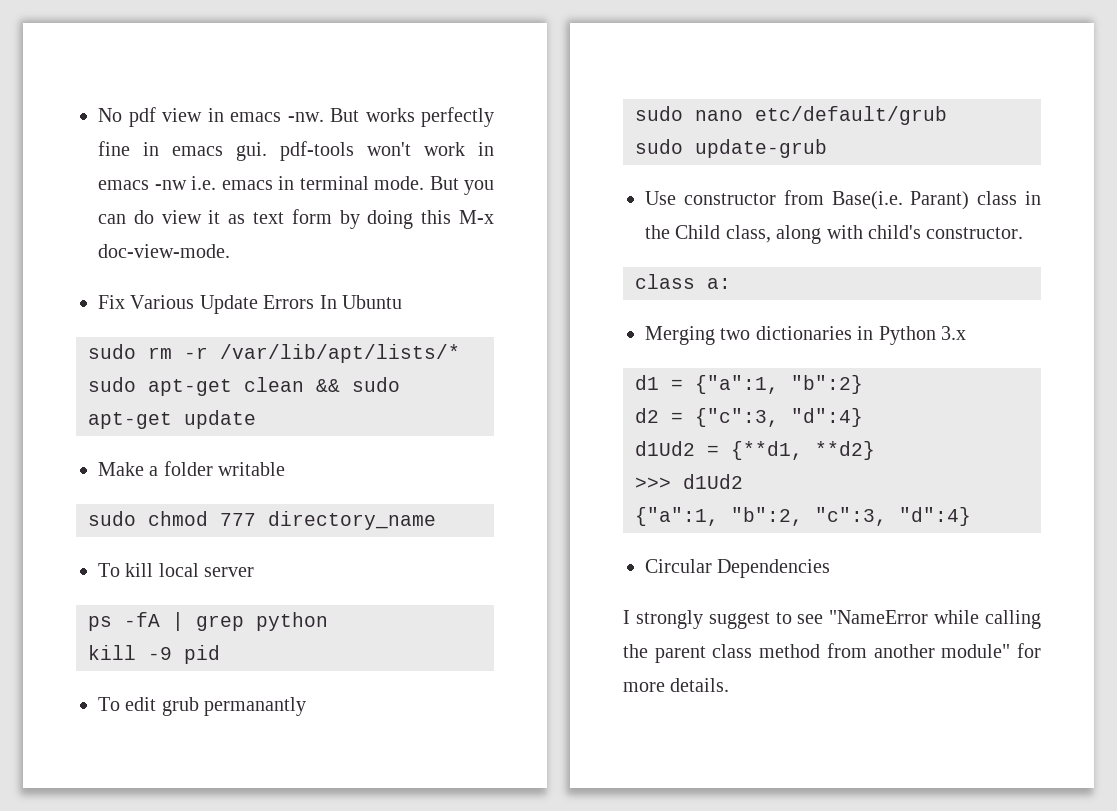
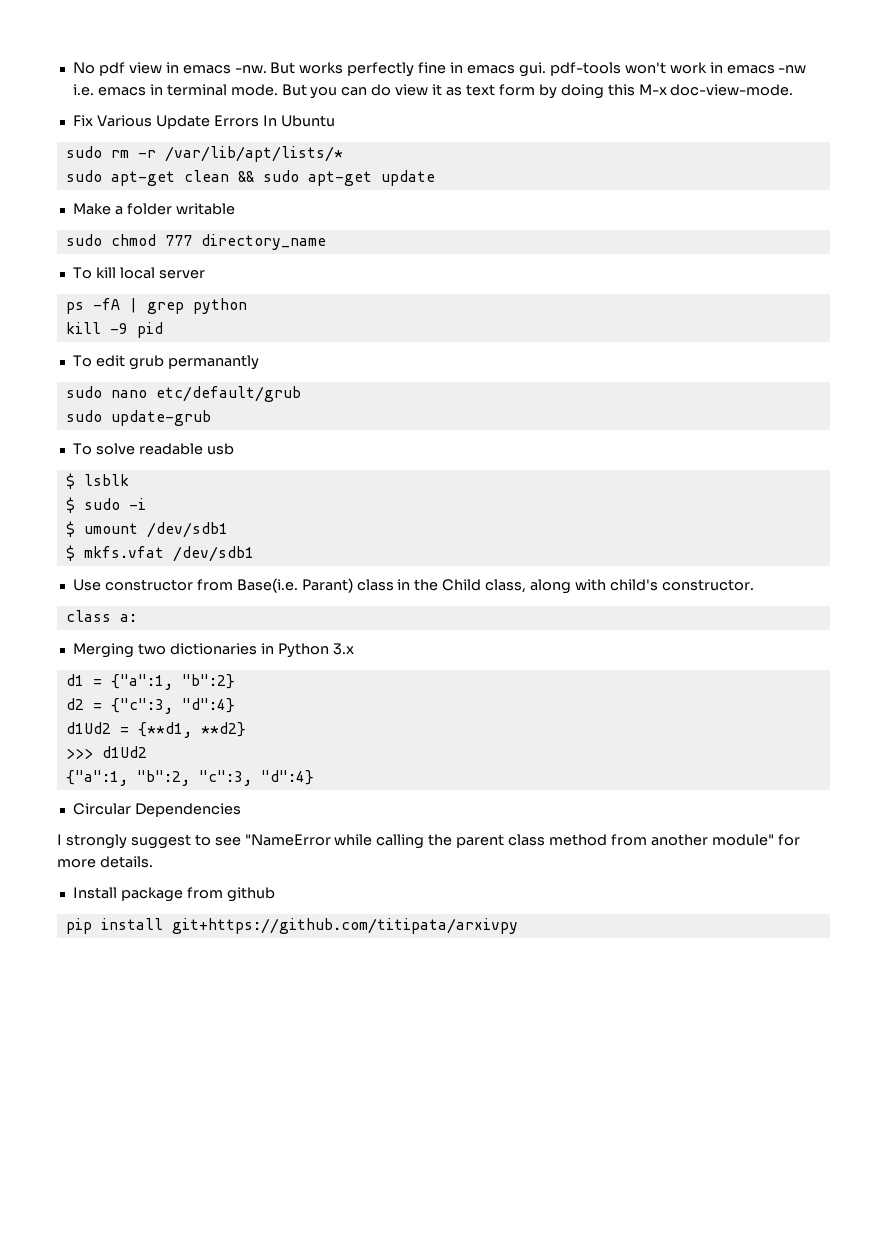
(827, 148) none -> [72,443,234,455] [65,473,129,489] [65,497,146,513] [65,521,228,538] [65,545,254,562] // To solve readable usb // $ lsblk // $ sudo -i // $ umount /dev/sdb1 // $ mkfs.vfat /dev/sdb1
(730, 685) none -> [72,887,275,902] [65,918,518,934] // Install package from github // pip install git+https://github.com/titipata/arxivpy

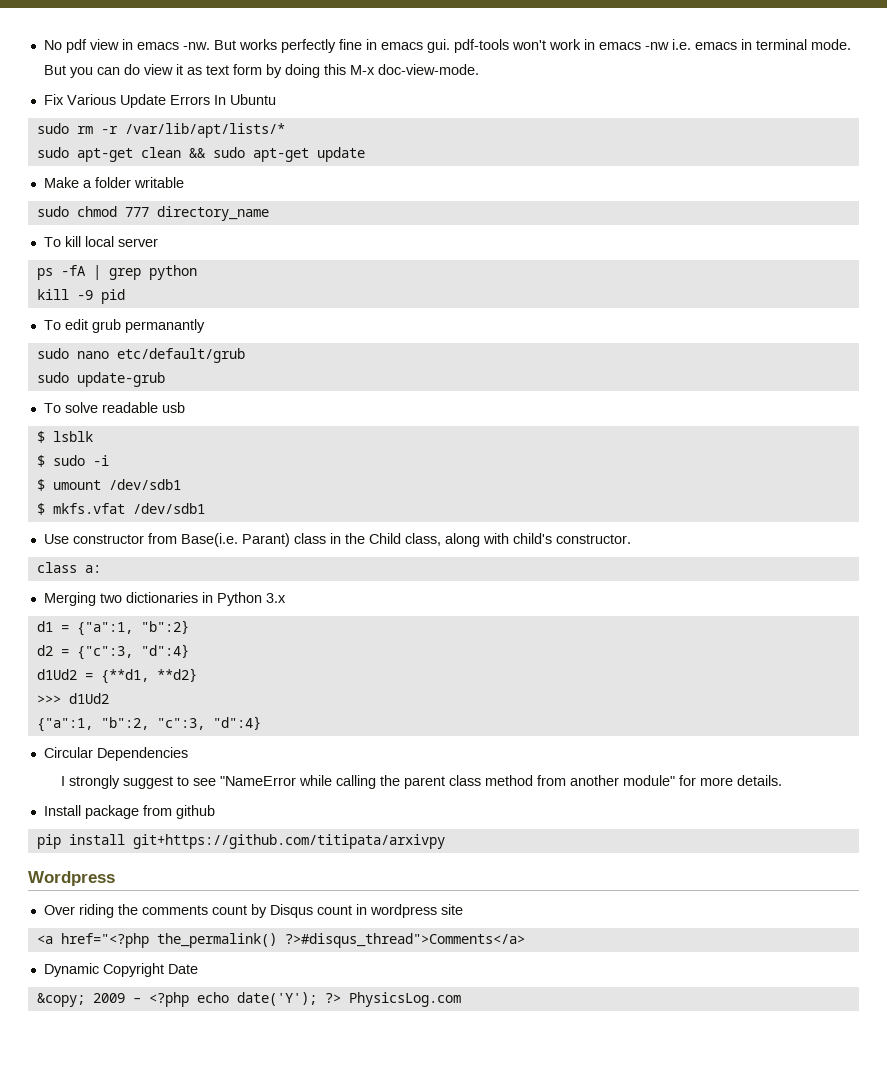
(518, 926) none -> [28,871,115,886] [43,904,463,918] [36,933,525,948] [43,963,198,977] [36,992,461,1007] // Wordpress // Over riding the comments count by Disqus count in wordpress site // <a href="<?php the_permalink() ?>#disqus_thread">Comments</a> // Dynamic Copyright Date // &copy; 2009 – <?php echo date('Y'); ?> PhysicsLog.com

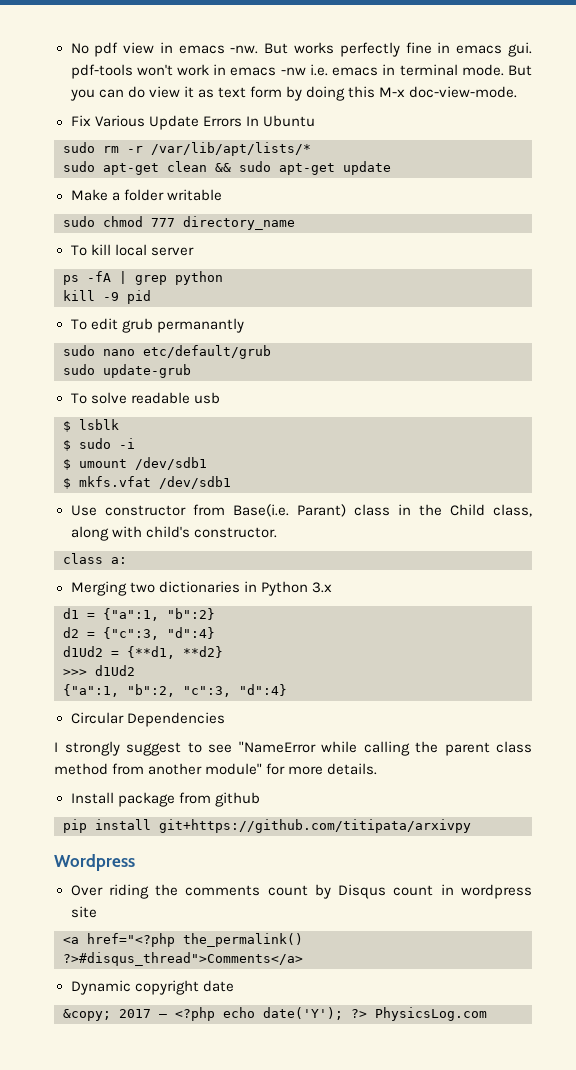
[102,963,198,977] Copyright Date -> [134,980,234,995] copyright date
[92,993,125,1003] 2009 -> [119,1009,151,1018] 2017

